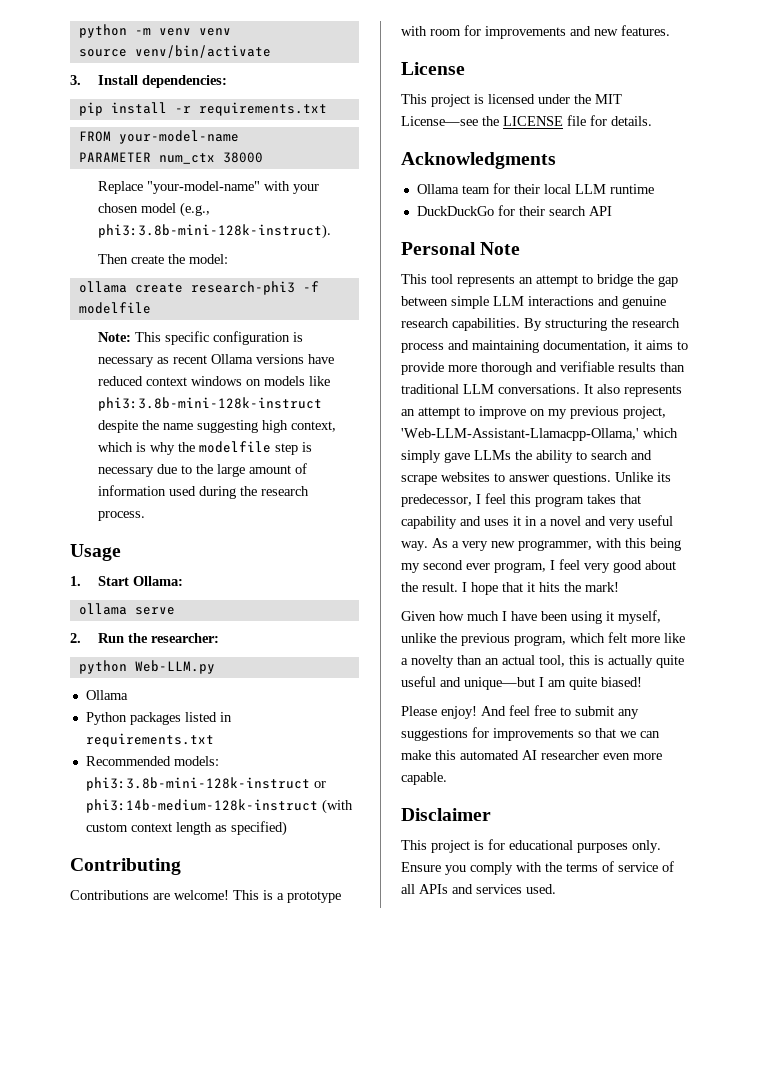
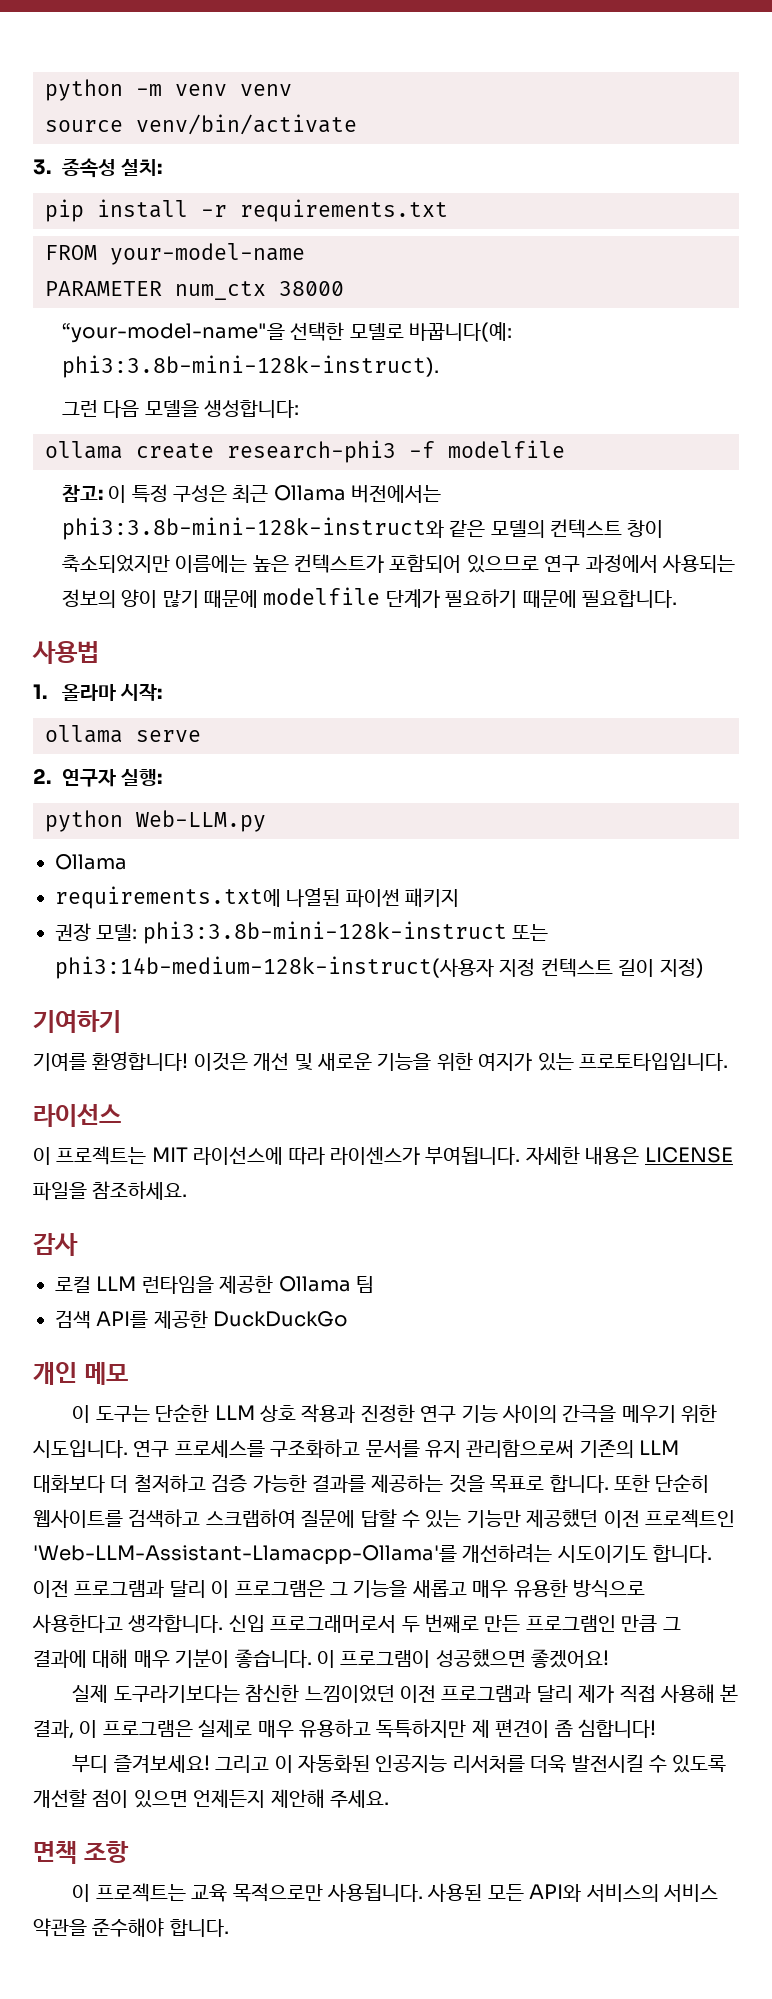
[98,75,228,88] Install dependencies: -> [61,158,163,178] 종속성 설치:
[98,181,320,194] [98,202,211,217] [98,224,332,239] [98,254,229,264] Replace "your-model-name" with your chosen model (e.g., phi3:3.8b-mini-128k-instruct). // Then create the model: -> [61,322,512,343] [61,355,439,378] [61,400,299,418] “your-model-name"을 선택한 모델로 바꿉니다(예: phi3:3.8b-mini-128k-instruct). // 그런 다음 모델을 생성합니다:
[98,331,304,345] [98,354,335,367] [98,376,331,386] [98,397,323,411] [98,420,337,433] [98,441,313,455] [98,463,308,477] [98,485,310,499] [98,511,146,521] [70,544,121,561] Note: This specific configuration is necessary as recent Ollama versions have reduced context windows on models like phi3:3.8b-mini-128k-instruct despite the name suggesting high context, which is why the modelfile step is necessary due to the large amount of information used during the research process. // Usage -> [61,484,442,503] [61,517,664,540] [61,554,735,573] [61,587,677,608] [32,641,99,664] 참고: 이 특정 구성은 최근 Ollama 버전에서는 phi3:3.8b-mini-128k-instruct와 같은 모델의 컨텍스트 창이 축소되었지만 이름에는 높은 컨텍스트가 포함되어 있으므로 연구 과정에서 사용되는 정보의 양이 많기 때문에 modelfile 단계가 필요하기 때문에 필요합니다. // 사용법
[98,576,184,586] Start Ollama: -> [61,683,163,701] 올라마 시작:
[98,633,220,643] Run the researcher: -> [61,769,163,787] 연구자 실행:
[85,712,232,725] [85,733,214,747] [85,756,219,766] [85,777,326,791] [85,799,353,814] [85,821,287,836] [70,858,181,875] [70,890,341,903] [401,25,670,39] [401,62,465,75] [401,94,622,107] [401,115,652,126] [401,152,556,169] [416,183,654,194] [416,205,612,216] [401,242,521,255] [401,274,678,287] [401,296,666,309] [401,318,680,331] [401,340,688,353] [401,361,685,375] [401,384,682,397] [401,406,666,419] [401,428,678,441] [401,450,652,463] [401,472,671,485] [401,493,641,507] [401,515,673,529] [401,538,681,551] [401,559,676,573] [401,582,619,595] [401,610,661,624] [401,632,685,646] [401,655,684,668] [401,676,642,690] [401,705,639,719] [401,727,660,741] [401,750,662,760] [401,772,447,785] [401,808,491,821] [401,839,661,853] [401,861,674,875] [401,884,556,894] Python packages listed in requirements.txt // Recommended models: phi3:3.8b-mini-128k-instruct or phi3:14b-medium-128k-instruct (with custom context length as specified) // Contributing // Contributions are welcome! This is a prototype with room for improvements and new features. // License // This project is licensed under the MIT License—see the LICENSE file for details. // Acknowledgments // Ollama team for their local LLM runtime // DuckDuckGo for their search API // Personal Note // This tool represents an attempt to bridge the gap between simple LLM interactions and genuine research capabilities. By structuring the research process and maintaining documentation, it aims to provide more thorough and verifiable results than traditional LLM conversations. It also represents an attempt to improve on my previous project, 'Web-LLM-Assistant-Llamacpp-Ollama,' which simply gave LLMs the ability to search and scrape websites to answer questions. Unlike its predecessor, I feel this program takes that capability and uses it in a novel and very useful way. As a very new programmer, with this being my second ever program, I feel very good about the result. I hope that it hits the mark! // Given how much I have been using it myself, unlike the previous program, which felt more like a novelty than an actual tool, this is actually quite useful and unique—but I am quite biased! // Please enjoy! And feel free to submit any suggestions for improvements so that we can make this automated AI researcher even more capable. // Disclaimer // This project is for educational purposes only. Ensure you comply with the terms of service of all APIs and services used. -> [55,886,460,909] [55,921,549,944] [55,956,704,979] [33,1010,121,1033] [33,1051,728,1071] [33,1104,121,1127] [33,1146,733,1165] [33,1181,188,1201] [33,1233,78,1256] [55,1275,374,1294] [55,1310,349,1329] [33,1362,128,1385] [72,1404,718,1423] [33,1439,680,1458] [33,1474,710,1493] [33,1509,735,1528] [33,1543,713,1565] [33,1579,645,1598] [32,1614,681,1633] [33,1649,610,1668] [72,1684,739,1703] [33,1719,656,1739] [72,1754,727,1773] [33,1789,389,1808] [33,1841,129,1864] [72,1883,718,1902] [33,1918,229,1937] requirements.txt에 나열된 파이썬 패키지 // 권장 모델: phi3:3.8b-mini-128k-instruct 또는 phi3:14b-medium-128k-instruct(사용자 지정 컨텍스트 길이 지정) // 기여하기 // 기여를 환영합니다! 이것은 개선 및 새로운 기능을 위한 여지가 있는 프로토타입입니다. // 라이선스 // 이 프로젝트는 MIT 라이선스에 따라 라이센스가 부여됩니다. 자세한 내용은 LICENSE 파일을 참조하세요. // 감사 // 로컬 LLM 런타임을 제공한 Ollama 팀 // 검색 API를 제공한 DuckDuckGo // 개인 메모 // 이 도구는 단순한 LLM 상호 작용과 진정한 연구 기능 사이의 간극을 메우기 위한 시도입니다. 연구 프로세스를 구조화하고 문서를 유지 관리함으로써 기존의 LLM 대화보다 더 철저하고 검증 가능한 결과를 제공하는 것을 목표로 합니다. 또한 단순히 웹사이트를 검색하고 스크랩하여 질문에 답할 수 있는 기능만 제공했던 이전 프로젝트인 'Web-LLM-Assistant-Llamacpp-Ollama'를 개선하려는 시도이기도 합니다. 이전 프로그램과 달리 이 프로그램은 그 기능을 새롭고 매우 유용한 방식으로 사용한다고 생각합니다. 신입 프로그래머로서 두 번째로 만든 프로그램인 만큼 그 결과에 대해 매우 기분이 좋습니다. 이 프로그램이 성공했으면 좋겠어요! // 실제 도구라기보다는 참신한 느낌이었던 이전 프로그램과 달리 제가 직접 사용해 본 결과, 이 프로그램은 실제로 매우 유용하고 독특하지만 제 편견이 좀 심합니다! // 부디 즐겨보세요! 그리고 이 자동화된 인공지능 리서처를 더욱 발전시킬 수 있도록 개선할 점이 있으면 언제든지 제안해 주세요. // 면책 조항 // 이 프로젝트는 교육 목적으로만 사용됩니다. 사용된 모든 API와 서비스의 서비스 약관을 준수해야 합니다.

